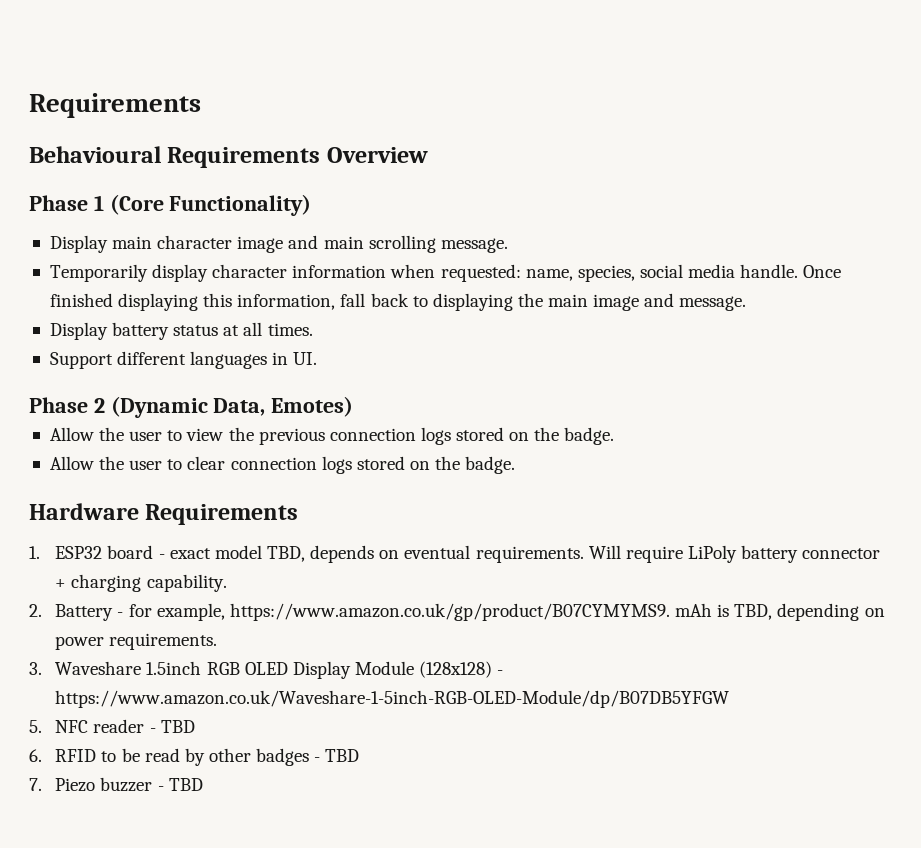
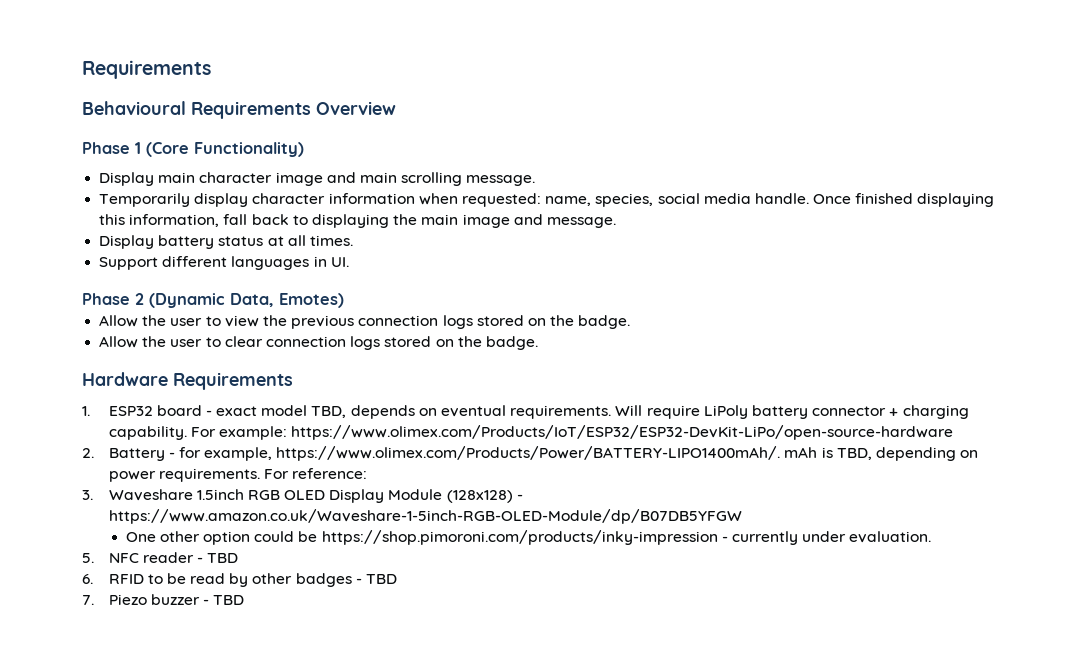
(227, 583) none -> [190,425,954,440] For example: https://www.olimex.com/Products/IoT/ESP32/ESP32-DevKit-LiPo/open-source-hardware
[229,603,670,621] https://www.amazon.co.uk/gp/product/B07CYMYMS9. -> [276,446,781,461] https://www.olimex.com/Products/Power/BATTERY-LIPO1400mAh/.
(218, 641) none -> [263,468,368,479] For reference:
(730, 699) none -> [125,530,932,545] // One other option could be https://shop.pimoroni.com/products/inky-impression - currently under evaluation.

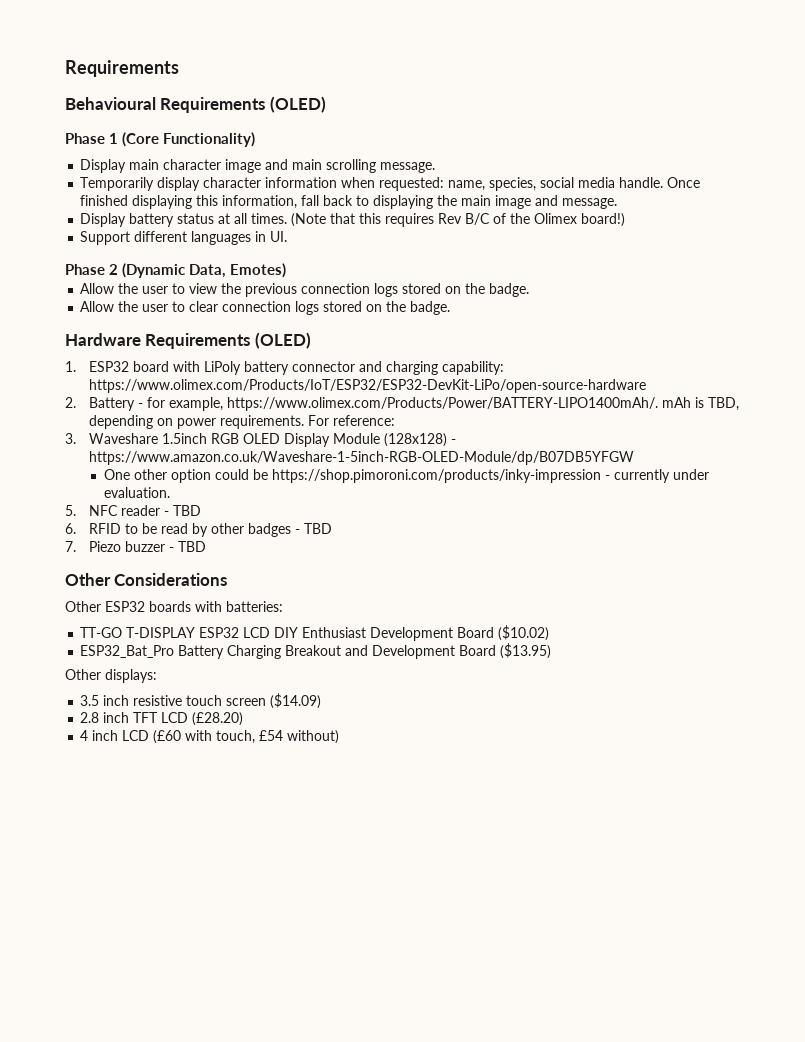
[316,101,396,115] Overview -> [269,96,326,113] (OLED)
(353, 240) none -> [291,213,626,227] (Note that this requires Rev B/C of the Olimex board!)
(293, 381) none -> [254,332,311,349] (OLED)
[205,405,969,419] [108,426,287,440] - exact model TBD, depends on eventual requirements. Will require LiPoly battery connector + charging capability. For example: -> [172,361,504,375] with LiPoly battery connector and charging capability:
(245, 600) none -> [65,573,228,586] [65,601,283,612] [80,625,550,641] [80,643,552,659] [65,669,157,683] [80,693,322,709] [80,712,244,726] [80,730,340,744] // Other Considerations // Other ESP32 boards with batteries: // TT-GO T-DISPLAY ESP32 LCD DIY Enthusiast Development Board ($10.02) // ESP32_Bat_Pro Battery Charging Breakout and Development Board ($13.95) // Other displays: // 3.5 inch resistive touch screen ($14.09) // 2.8 inch TFT LCD (£28.20) // 4 inch LCD (£60 with touch, £54 without)

